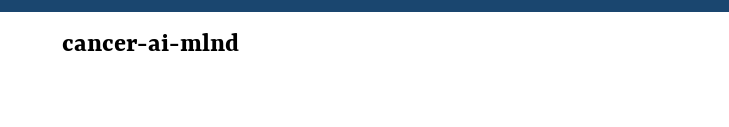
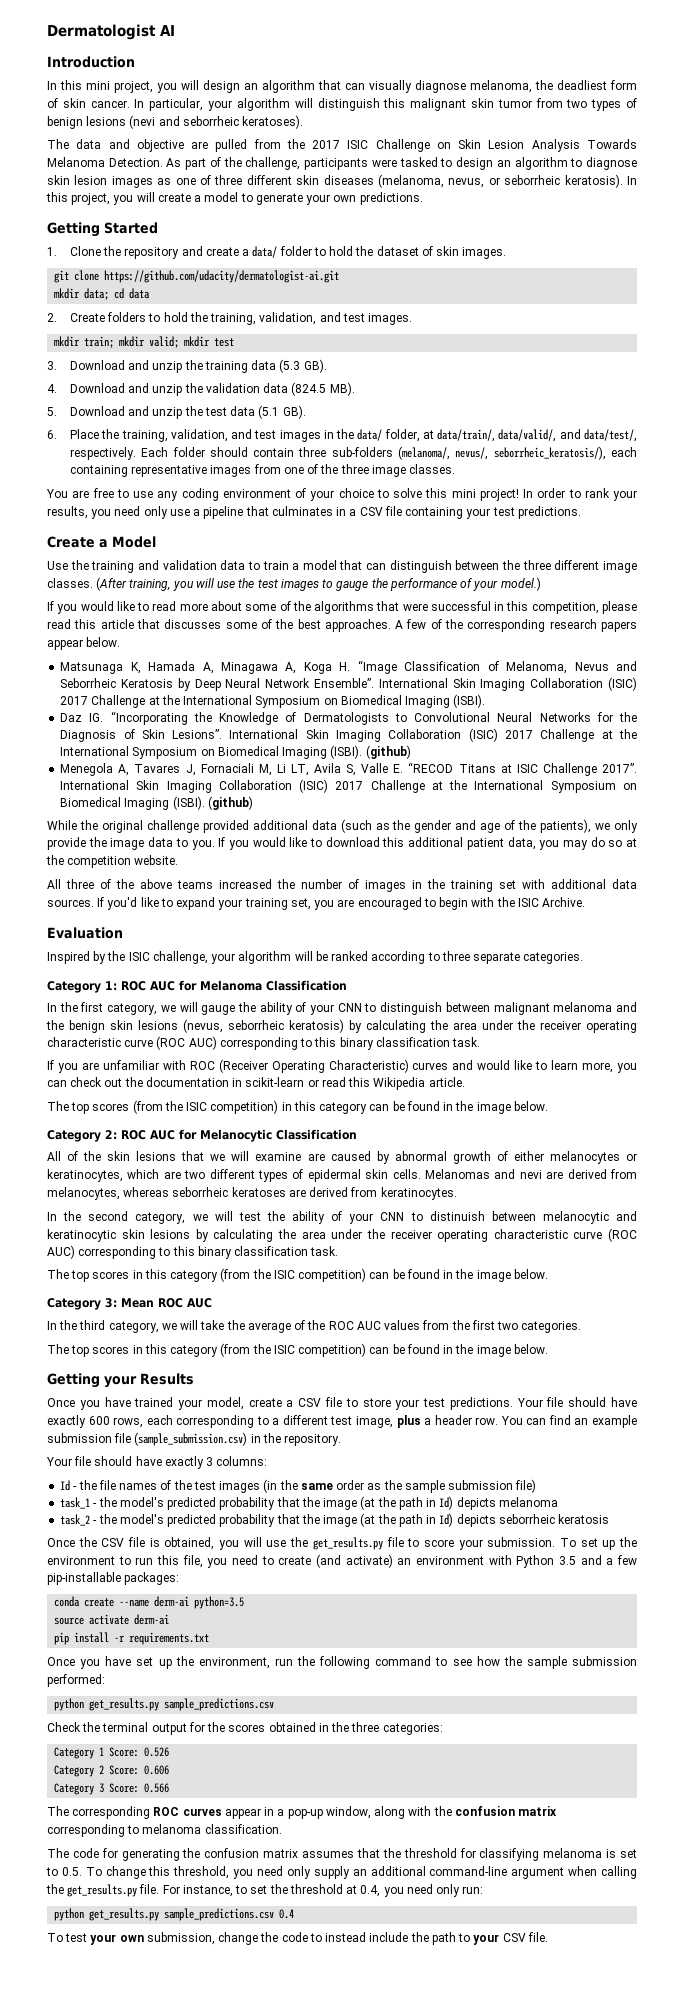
[62,33,239,51] cancer-ai-mlnd -> [47,24,175,40] [47,56,135,68] [47,80,637,93] [47,98,637,111] [47,115,304,129] [47,139,637,152] [47,157,637,170] [47,174,637,188] [46,192,423,205] [47,222,158,237] [47,246,507,259] [54,270,340,283] [54,288,151,300] [47,312,413,325] [54,336,235,348] [47,359,327,373] [47,382,355,396] [47,405,306,419] [47,429,637,442] [69,446,637,460] [69,464,456,477] [46,488,637,501] [47,506,581,519] [47,536,156,548] [47,560,637,573] [47,577,541,591] [47,601,637,614] [47,619,637,632] [47,637,121,650] [60,660,637,674] [60,677,637,691] [60,694,486,708] [60,711,637,725] [60,728,637,742] [60,745,411,759] [60,762,638,776] [60,779,637,793] [60,796,253,810] [47,819,638,833] [47,837,637,850] [46,855,179,868] [47,879,637,892] [47,897,586,910] [47,927,123,939] [47,951,584,964] [47,980,347,993] [47,1002,637,1015] [46,1019,637,1033] [47,1036,481,1050] [47,1059,637,1073] [47,1077,465,1090] [47,1100,548,1114] [47,1129,357,1142] [47,1151,637,1164] [47,1169,637,1182] [47,1187,457,1200] [47,1211,637,1224] [47,1228,638,1242] [47,1245,339,1259] [47,1268,548,1282] [47,1298,212,1310] [47,1320,582,1333] [47,1343,548,1357] [47,1373,194,1388] [47,1397,637,1410] [47,1415,637,1428] [47,1432,342,1446] [46,1456,268,1469] [60,1479,537,1493] [60,1496,558,1510] [60,1513,610,1527] [47,1537,637,1550] [47,1554,637,1568] [47,1572,180,1585] [54,1596,245,1609] [54,1614,170,1625] [54,1632,210,1645] [47,1656,637,1669] [47,1674,105,1687] [54,1698,275,1711] [47,1722,443,1735] [54,1747,170,1759] [54,1765,170,1777] [54,1783,170,1795] [47,1806,558,1819] [47,1824,282,1837] [47,1848,638,1861] [46,1866,637,1879] [46,1884,484,1897] [54,1908,295,1921] [47,1932,548,1945] Dermatologist AI // Introduction // In this mini project, you will design an algorithm that can visually diagnose melanoma, the deadliest form of skin cancer. In particular, your algorithm will distinguish this malignant skin tumor from two types of benign lesions (nevi and seborrheic keratoses). // The data and objective are pulled from the 2017 ISIC Challenge on Skin Lesion Analysis Towards Melanoma Detection. As part of the challenge, participants were tasked to design an algorithm to diagnose skin lesion images as one of three different skin diseases (melanoma, nevus, or seborrheic keratosis). In this project, you will create a model to generate your own predictions. // Getting Started // 1. Clone the repository and create a data/ folder to hold the dataset of skin images. // git clone https://github.com/udacity/dermatologist-ai.git // mkdir data; cd data // 2. Create folders to hold the training, validation, and test images. // mkdir train; mkdir valid; mkdir test // 3. Download and unzip the training data (5.3 GB). // 4. Download and unzip the validation data (824.5 MB). // 5. Download and unzip the test data (5.1 GB). // 6. Place the training, validation, and test images in the data/ folder, at data/train/, data/valid/, and data/test/, respectively. Each folder should contain three sub-folders (melanoma/, nevus/, seborrheic_keratosis/), each containing representative images from one of the three image classes. // You are free to use any coding environment of your choice to solve this mini project! In order to rank your results, you need only use a pipeline that culminates in a CSV file containing your test predictions. // Create a Model // Use the training and validation data to train a model that can distinguish between the three different image classes. (After training, you will use the test images to gauge the performance of your model.) // If you would like to read more about some of the algorithms that were successful in this competition, please read this article that discusses some of the best approaches. A few of the corresponding research papers appear below. // Matsunaga K, Hamada A, Minagawa A, Koga H. “Image Classification of Melanoma, Nevus and Seborrheic Keratosis by Deep Neural Network Ensemble”. International Skin Imaging Collaboration (ISIC) 2017 Challenge at the International Symposium on Biomedical Imaging (ISBI). // Daz IG. “Incorporating the Knowledge of Dermatologists to Convolutional Neural Networks for the Diagnosis of Skin Lesions”. International Skin Imaging Collaboration (ISIC) 2017 Challenge at the International Symposium on Biomedical Imaging (ISBI). (github) // Menegola A, Tavares J, Fornaciali M, Li LT, Avila S, Valle E. “RECOD Titans at ISIC Challenge 2017”. International Skin Imaging Collaboration (ISIC) 2017 Challenge at the International Symposium on Biomedical Imaging (ISBI). (github) // While the original challenge provided additional data (such as the gender and age of the patients), we only provide the image data to you. If you would like to download this additional patient data, you may do so at the competition website. // All three of the above teams increased the number of images in the training set with additional data sources. If you'd like to expand your training set, you are encouraged to begin with the ISIC Archive. // Evaluation // Inspired by the ISIC challenge, your algorithm will be ranked according to three separate categories. // Category 1: ROC AUC for Melanoma Classification // In the first category, we will gauge the ability of your CNN to distinguish between malignant melanoma and the benign skin lesions (nevus, seborrheic keratosis) by calculating the area under the receiver operating characteristic curve (ROC AUC) corresponding to this binary classification task. // If you are unfamiliar with ROC (Receiver Operating Characteristic) curves and would like to learn more, you can check out the documentation in scikit-learn or read this Wikipedia article. // The top scores (from the ISIC competition) in this category can be found in the image below. // Category 2: ROC AUC for Melanocytic Classification // All of the skin lesions that we will examine are caused by abnormal growth of either melanocytes or keratinocytes, which are two different types of epidermal skin cells. Melanomas and nevi are derived from melanocytes, whereas seborrheic keratoses are derived from keratinocytes. // In the second category, we will test the ability of your CNN to distinuish between melanocytic and keratinocytic skin lesions by calculating the area under the receiver operating characteristic curve (ROC AUC) corresponding to this binary classification task. // The top scores in this category (from the ISIC competition) can be found in the image below. // Category 3: Mean ROC AUC // In the third category, we will take the average of the ROC AUC values from the first two categories. // The top scores in this category (from the ISIC competition) can be found in the image below. // Getting your Results // Once you have trained your model, create a CSV file to store your test predictions. Your file should have exactly 600 rows, each corresponding to a different test image, plus a header row. You can find an example submission file (sample_submission.csv) in the repository. // Your file should have exactly 3 columns: // Id - the file names of the test images (in the same order as the sample submission file) // task_1 - the model's predicted probability that the image (at the path in Id) depicts melanoma // task_2 - the model's predicted probability that the image (at the path in Id) depicts seborrheic keratosis // Once the CSV file is obtained, you will use the get_results.py file to score your submission. To set up the environment to run this file, you need to create (and activate) an environment with Python 3.5 and a few pip-installable packages: // conda create --name derm-ai python=3.5 // source activate derm-ai // pip install -r requirements.txt // Once you have set up the environment, run the following command to see how the sample submission performed: // python get_results.py sample_predictions.csv // Check the terminal output for the scores obtained in the three categories: // Category 1 Score: 0.526 // Category 2 Score: 0.606 // Category 3 Score: 0.566 // The corresponding ROC curves appear in a pop-up window, along with the confusion matrix corresponding to melanoma classification. // The code for generating the confusion matrix assumes that the threshold for classifying melanoma is set to 0.5. To change this threshold, you need only supply an additional command-line argument when calling the get_results.py file. For instance, to set the threshold at 0.4, you need only run: // python get_results.py sample_predictions.csv 0.4 // To test your own submission, change the code to instead include the path to your CSV file.

